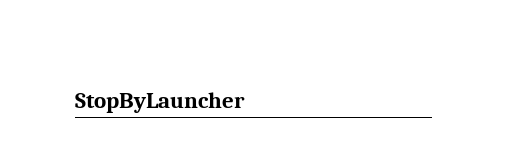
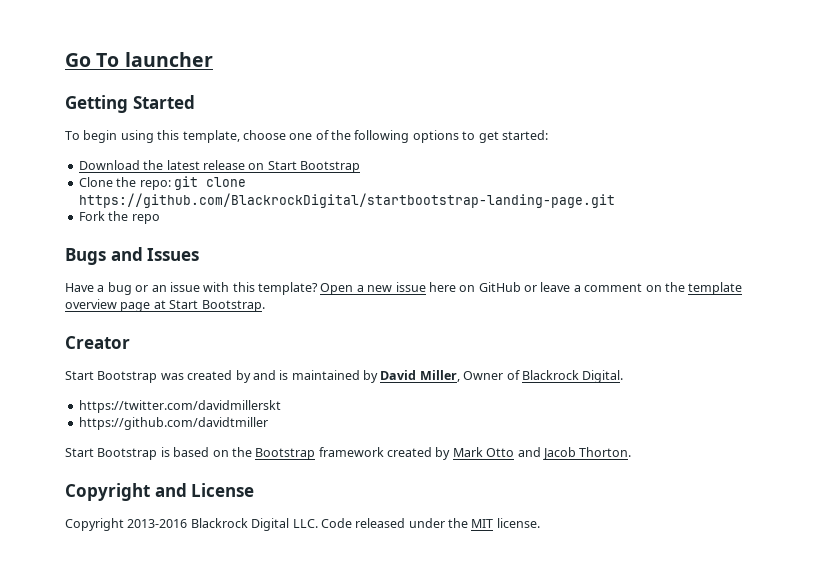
[75,92,245,113] StopByLauncher -> [65,52,213,67] [65,95,195,113] [65,130,548,143] [78,160,360,173] [78,176,246,190] [78,193,615,208] [78,211,160,224] [65,247,200,265] [65,282,743,295] [65,299,265,312] [65,336,130,349] [65,370,624,383] [78,400,281,413] [78,417,268,430] [65,447,632,460] [65,483,255,501] [65,518,540,531] Go To launcher // Getting Started // To begin using this template, choose one of the following options to get started: // Download the latest release on Start Bootstrap // Clone the repo: git clone https://github.com/BlackrockDigital/startbootstrap-landing-page.git // Fork the repo // Bugs and Issues // Have a bug or an issue with this template? Open a new issue here on GitHub or leave a comment on the template overview page at Start Bootstrap. // Creator // Start Bootstrap was created by and is maintained by David Miller, Owner of Blackrock Digital. // https://twitter.com/davidmillerskt // https://github.com/davidtmiller // Start Bootstrap is based on the Bootstrap framework created by Mark Otto and Jacob Thorton. // Copyright and License // Copyright 2013-2016 Blackrock Digital LLC. Code released under the MIT license.

